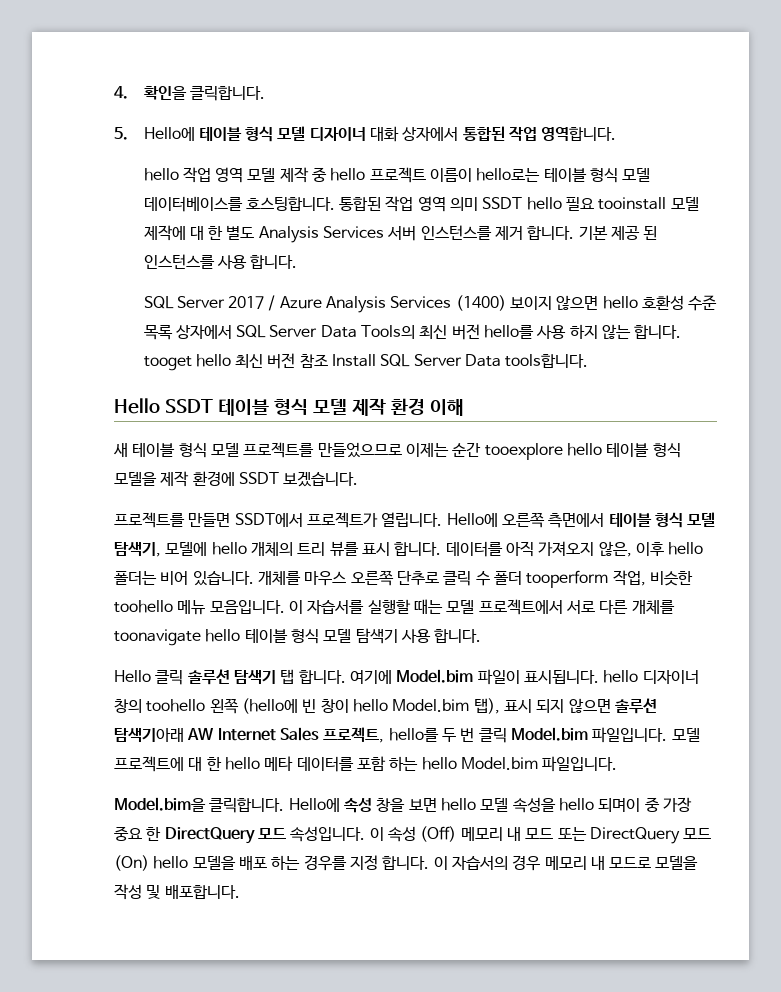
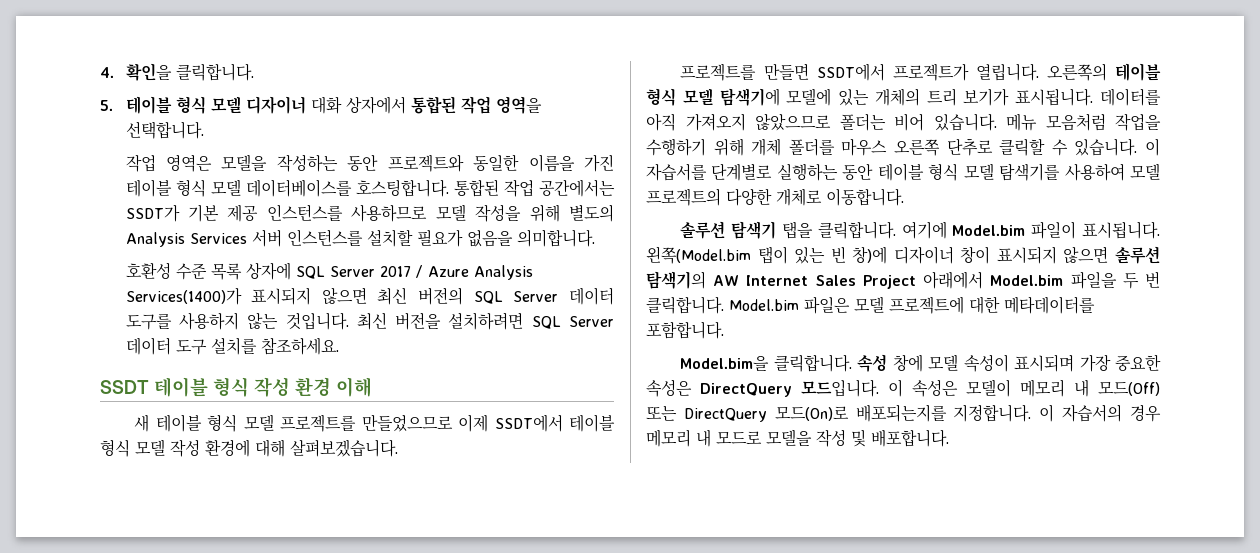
[143,127,195,141] Hello에 -> (113, 105) none
[541,127,617,141] [143,167,541,183] 영역합니다. // hello 작업 영역 모델 제작 중 hello 프로젝트 이름이 hello로는 -> [495,96,542,114] [125,121,204,139] [125,154,614,172] 영역을 선택합니다. // 작업 영역은 모델을 작성하는 동안 프로젝트와 동일한 이름을 가진
[417,196,699,212] [143,225,658,243] [143,254,298,269] 영역 의미 SSDT hello 필요 tooinstall 모델 제작에 대 한 별도 Analysis Services 서버 인스턴스를 제거 합니다. 기본 제공 된 인스턴스를 사용 합니다. // -> [539,179,615,197] [125,204,614,222] [125,229,595,247] [125,262,291,280] 공간에서는 SSDT가 기본 제공 인스턴스를 사용하므로 모델 작성을 위해 별도의 Analysis Services 서버 인스턴스를 설치할 필요가 없음을 의미합니다. // 호환성 수준 목록 상자에
[390,295,718,311] [143,324,682,340] [143,353,589,371] [114,398,160,414] Services (1400) 보이지 않으면 hello 호환성 수준 목록 상자에서 SQL Server Data Tools의 최신 버전 hello를 사용 하지 않는 합니다. tooget hello 최신 버전 참조 Install SQL Server Data tools합니다. // Hello -> [125,287,614,305] [125,312,614,330] [125,337,339,355] Services(1400)가 표시되지 않으면 최신 버전의 SQL Server 데이터 도구를 사용하지 않는 것입니다. 최신 버전을 설치하려면 SQL Server 데이터 도구 설치를 참조하세요. //
[312,398,386,416] 모델 제작 -> [253,377,290,397] 작성
[405,442,681,460] [114,471,359,487] 이제는 순간 tooexplore hello 테이블 형식 모델을 제작 환경에 SSDT 보겠습니다. -> [458,414,615,432] [100,439,398,457] 이제 SSDT에서 테이블 형식 모델 작성 환경에 대해 살펴보겠습니다.
[446,512,716,528] [114,541,704,557] [114,570,693,588] [114,599,675,615] [114,628,482,646] [114,669,699,685] [114,698,565,714] Hello에 오른쪽 측면에서 테이블 형식 모델 탐색기, 모델에 hello 개체의 트리 뷰를 표시 합니다. 데이터를 아직 가져오지 않은, 이후 hello 폴더는 비어 있습니다. 개체를 마우스 오른쪽 단추로 클릭 수 폴더 tooperform 작업, 비슷한 toohello 메뉴 모음입니다. 이 자습서를 실행할 때는 모델 프로젝트에서 서로 다른 개체를 toonavigate hello 테이블 형식 모델 탐색기 사용 합니다. // Hello 클릭 솔루션 탐색기 탭 합니다. 여기에 Model.bim 파일이 표시됩니다. hello 디자이너 창의 toohello 왼쪽 (hello에 빈 창이 hello Model.bim 탭), 표시 되지 -> [1046,63,1161,81] [646,88,1161,106] [646,113,1161,131] [646,138,1160,156] [646,163,1160,181] [646,188,904,206] [680,221,1160,239] [646,246,1057,264] 오른쪽의 테이블 형식 모델 탐색기에 모델에 있는 개체의 트리 보기가 표시됩니다. 데이터를 아직 가져오지 않았으므로 폴더는 비어 있습니다. 메뉴 모음처럼 작업을 수행하기 위해 개체 폴더를 마우스 오른쪽 단추로 클릭할 수 있습니다. 이 자습서를 단계별로 실행하는 동안 테이블 형식 모델 탐색기를 사용하여 모델 프로젝트의 다양한 개체로 이동합니다. // 솔루션 탐색기 탭을 클릭합니다. 여기에 Model.bim 파일이 표시됩니다. 왼쪽(Model.bim 탭이 있는 빈 창)에 디자이너 창이 표시되지
[114,728,184,743] 탐색기아래 -> [646,271,706,289] 탐색기의
[323,727,700,743] [114,756,618,772] [114,797,692,813] [114,826,554,844] 프로젝트, hello를 두 번 클릭 Model.bim 파일입니다. 모델 프로젝트에 대 한 hello 메타 데이터를 포함 하는 hello Model.bim 파일입니다. // Model.bim을 클릭합니다. Hello에 속성 창을 보면 hello 모델 속성을 hello 되며이 중 가장 중요 한 DirectQuery 모드 속성입니다. 이 속성 (Off) 메모리 내 모드 -> [862,271,1160,289] [646,296,1095,314] [646,321,724,339] [680,354,1161,372] [646,379,1160,397] Project 아래에서 Model.bim 파일을 두 번 클릭합니다. Model.bim 파일은 모델 프로젝트에 대한 메타데이터를 포함합니다. // Model.bim을 클릭합니다. 속성 창에 모델 속성이 표시되며 가장 중요한 속성은 DirectQuery 모드입니다. 이 속성은 모델이 메모리 내 모드(Off)
[683,828,712,839] [114,855,430,871] 모드 (On) hello 모델을 배포 하는 경우를 지정 합니다. -> [774,404,1032,422] 모드(On)로 배포되는지를 지정합니다.

